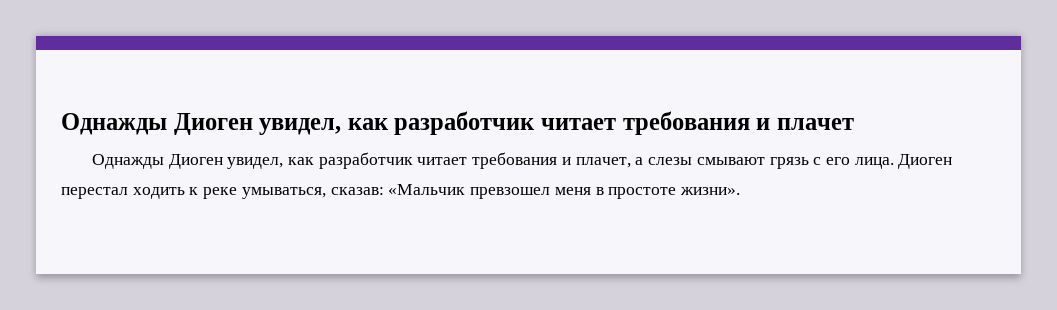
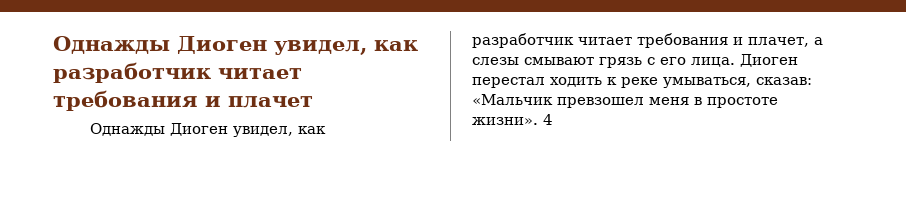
(740, 191) none -> [543,114,553,125] 4

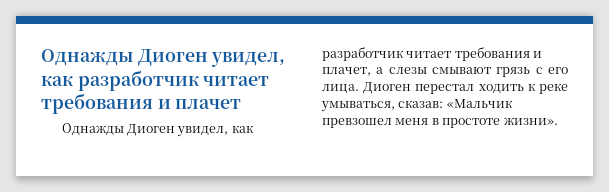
[543,114,553,125] 4 -> (558, 121) none

